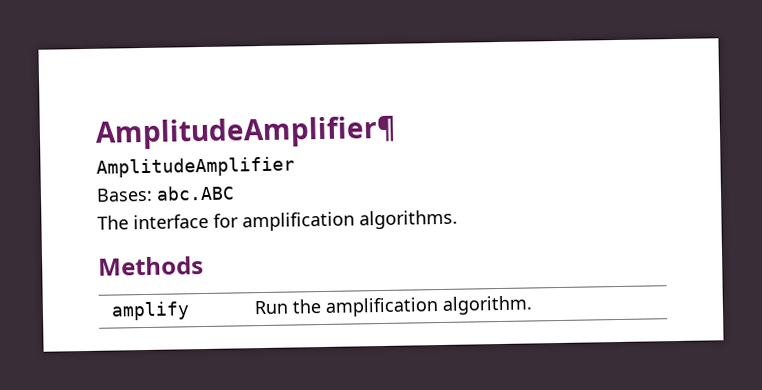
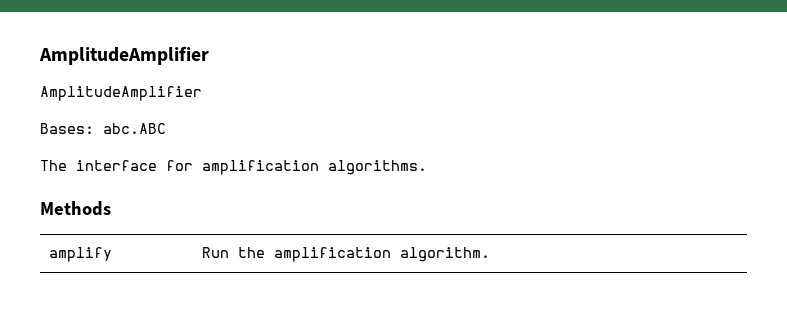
[95,115,396,150] AmplitudeAmplifier¶ -> [39,46,209,65] AmplitudeAmplifier

